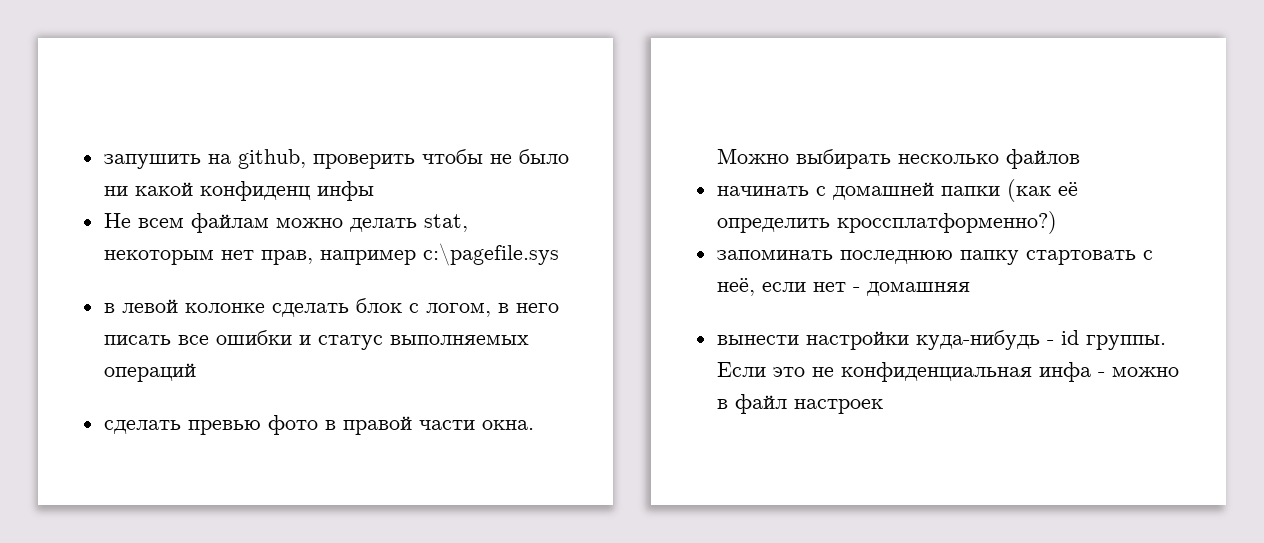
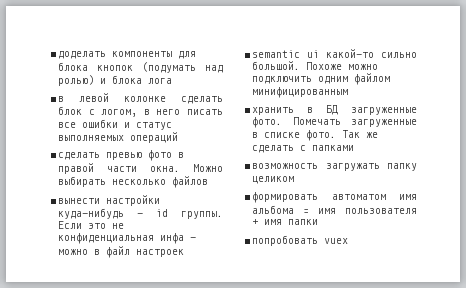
[103,149,569,169] [103,181,374,201] [103,213,468,233] [103,243,559,266] запушить на github, проверить чтобы не было ни какой конфиденц инфы // Не всем файлам можно делать stat, некоторым нет прав, например c:\pagefile.sys -> [58,51,197,59] [58,62,223,73] [58,75,173,86] доделать компоненты для блока кнопок (подумать над ролью) и блока лога
[716,179,1078,202] [716,211,1057,234] [716,250,1153,265] [716,278,970,296] // начинать с домашней папки (как её определить кроссплатформенно?) // запоминать последнюю папку стартовать с неё, если нет - домашняя -> (209, 182) none
(883, 406) none -> [252,49,417,58] [252,61,379,70] [252,73,391,85] [252,87,349,98] [252,105,417,115] [252,117,417,128] [252,130,379,141] [252,145,355,153] [252,163,417,171] [252,176,295,184] [252,192,417,203] [252,205,417,214] [252,219,319,225] [252,235,349,246] // semantic ui какой-то сильно большой. Похоже можно подключить одним файлом минифицированным // хранить в БД загруженные фото. Помечать загруженные в списке фото. Так же сделать с папками // возможность загружать папку целиком // формировать автоматом имя альбома = имя пользователя + имя папки // попробовать vuex

